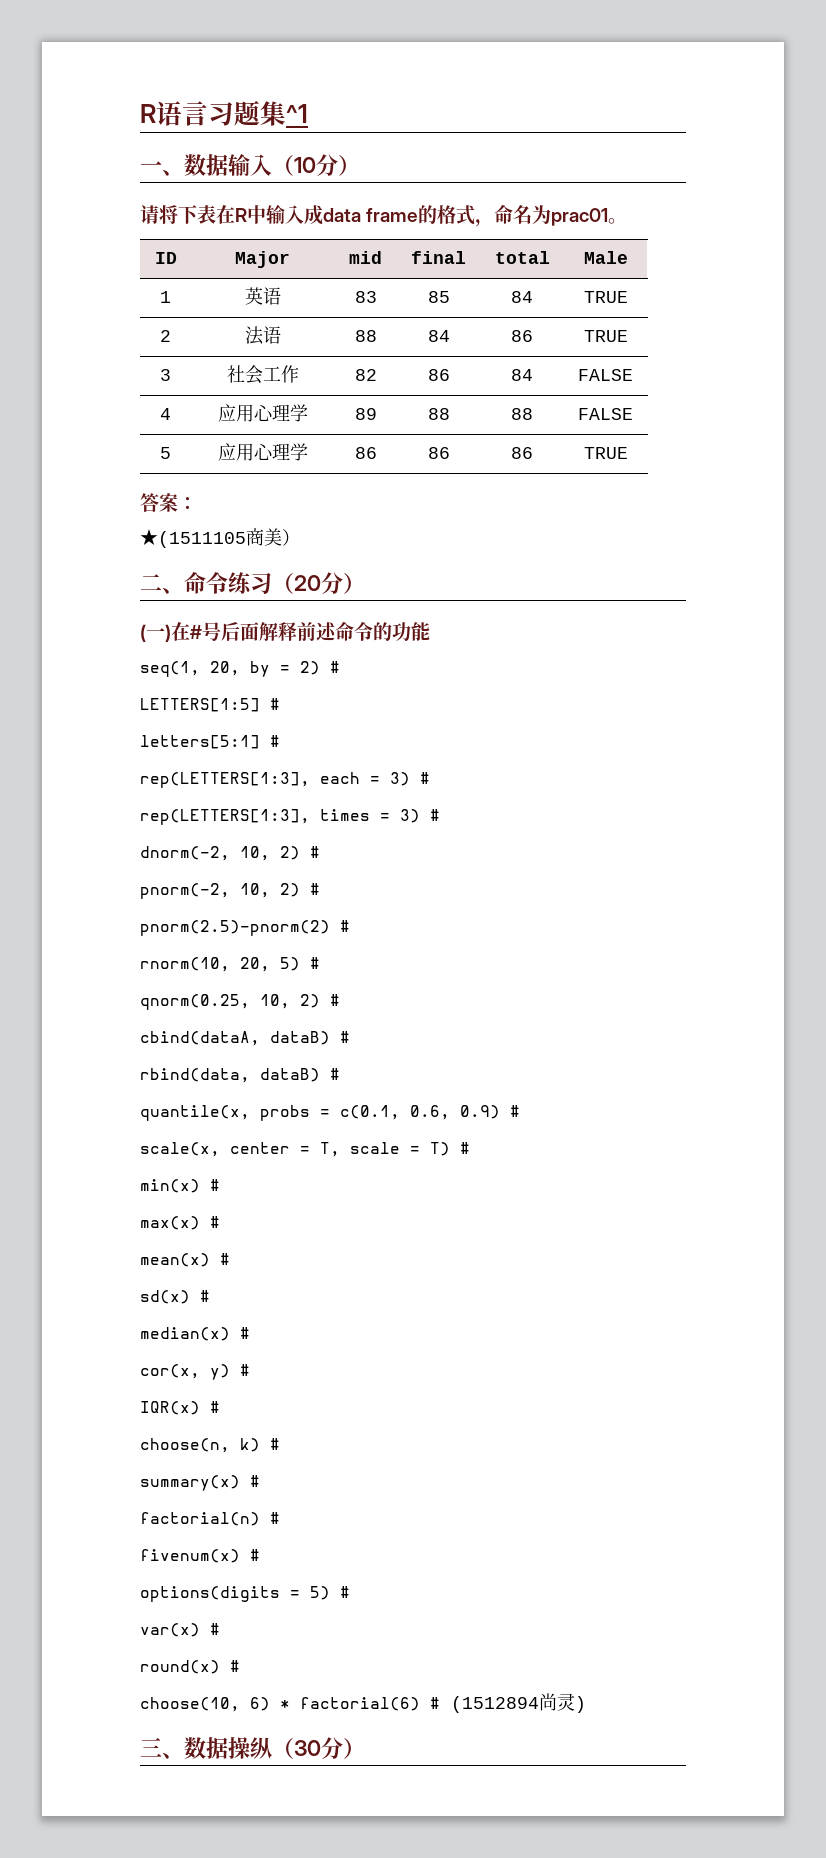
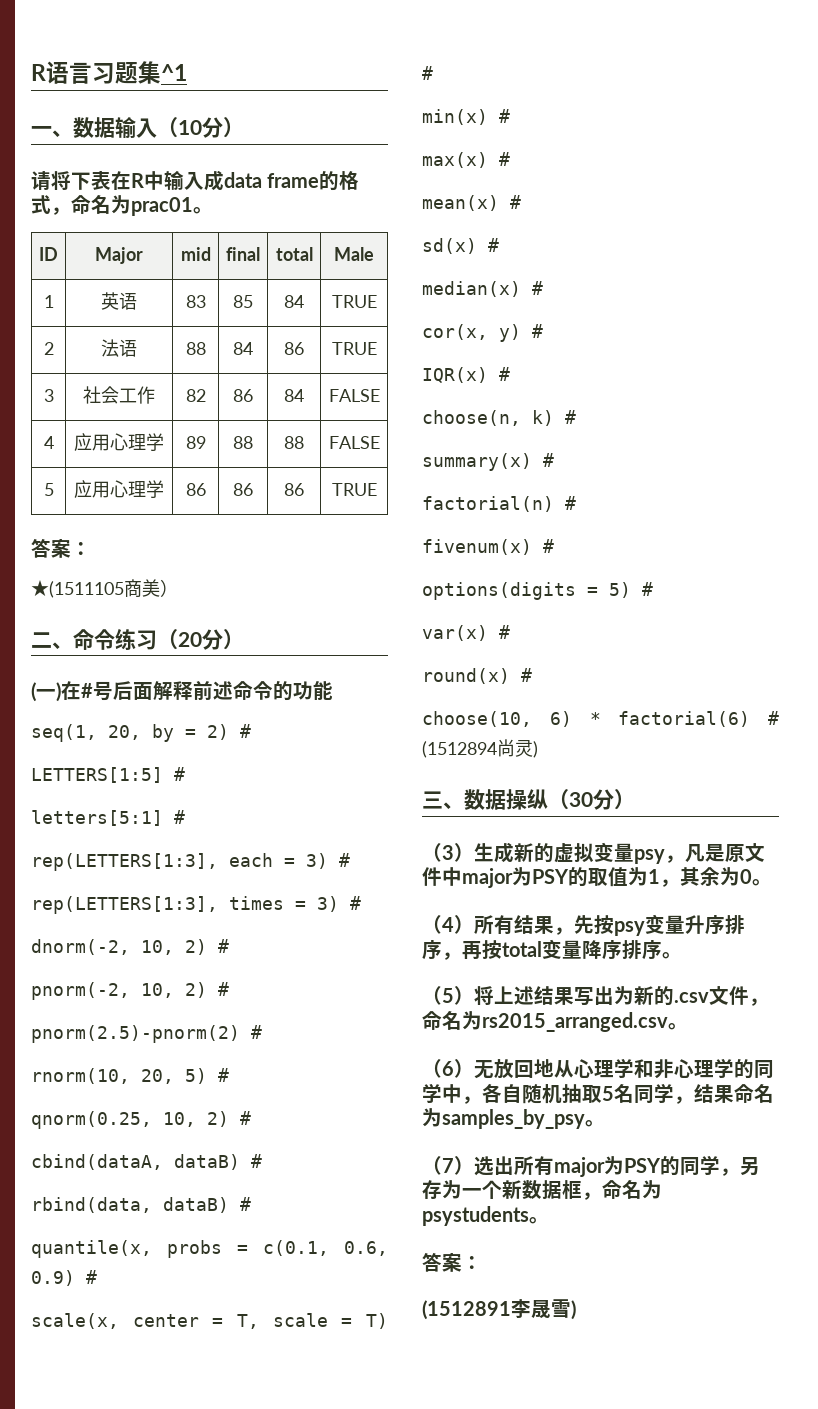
(365, 1748) none -> [422,842,765,864] [422,867,772,888] [422,914,745,936] [422,939,682,960] [422,986,769,1006] [422,1011,688,1032] [422,1058,774,1079] [422,1083,774,1104] [422,1108,605,1129] [422,1155,760,1177] [422,1180,662,1200] [422,1206,549,1226] [422,1252,482,1272] [422,1299,576,1320] // （3）生成新的虚拟变量psy，凡是原文件中major为PSY的取值为1，其余为0。 // （4）所有结果，先按psy变量升序排序，再按total变量降序排序。 // （5）将上述结果写出为新的.csv文件，命名为rs2015_arranged.csv。 // （6）无放回地从心理学和非心理学的同学中，各自随机抽取5名同学，结果命名为samples_by_psy。 // （7）选出所有major为PSY的同学，另存为一个新数据框，命名为psystudents。 // 答案： // (1512891李晟雪)

